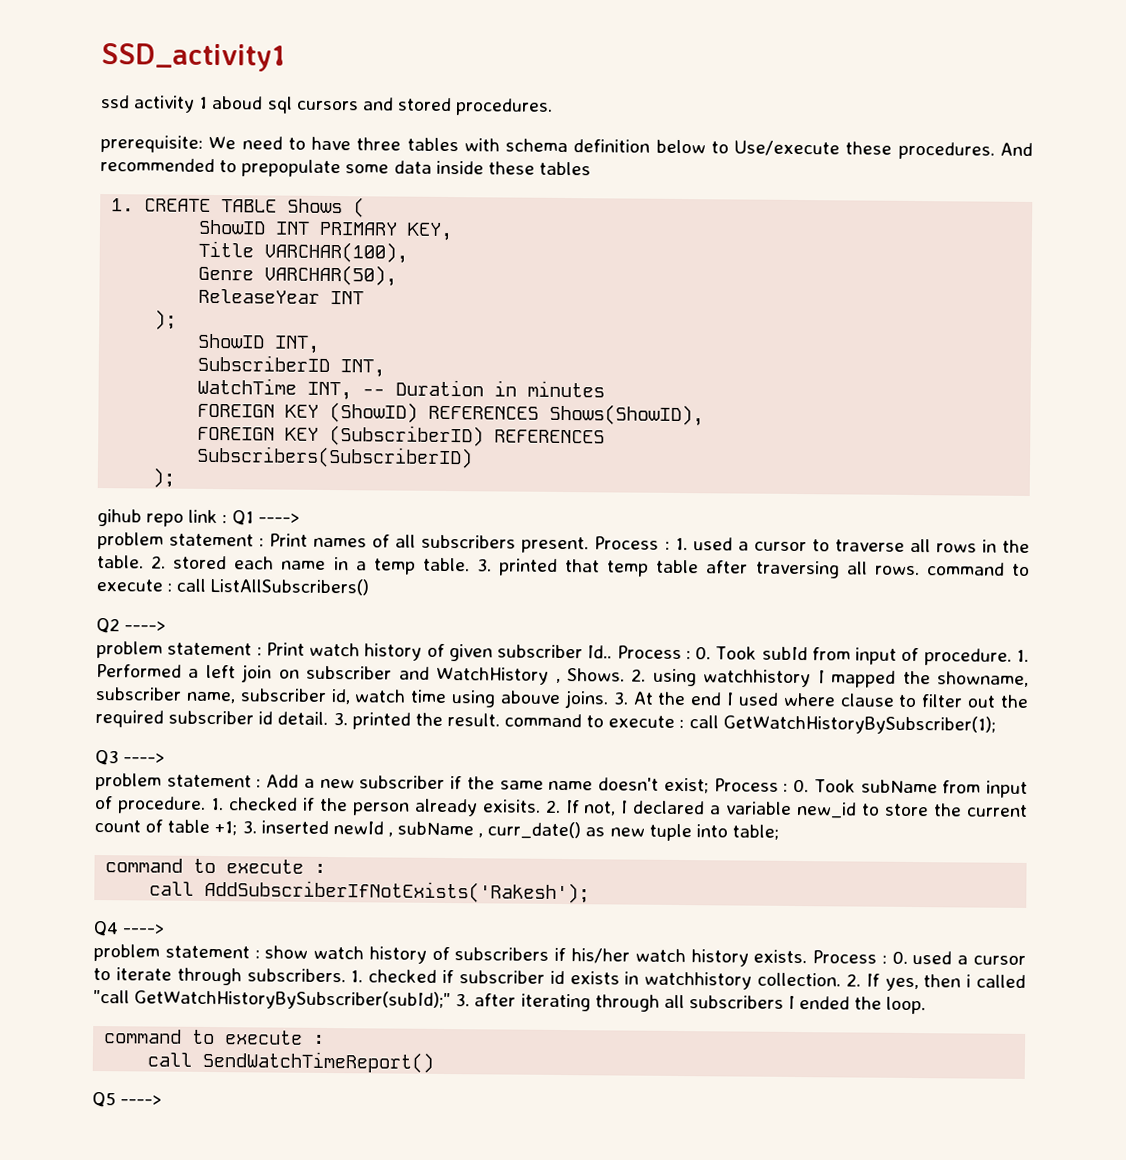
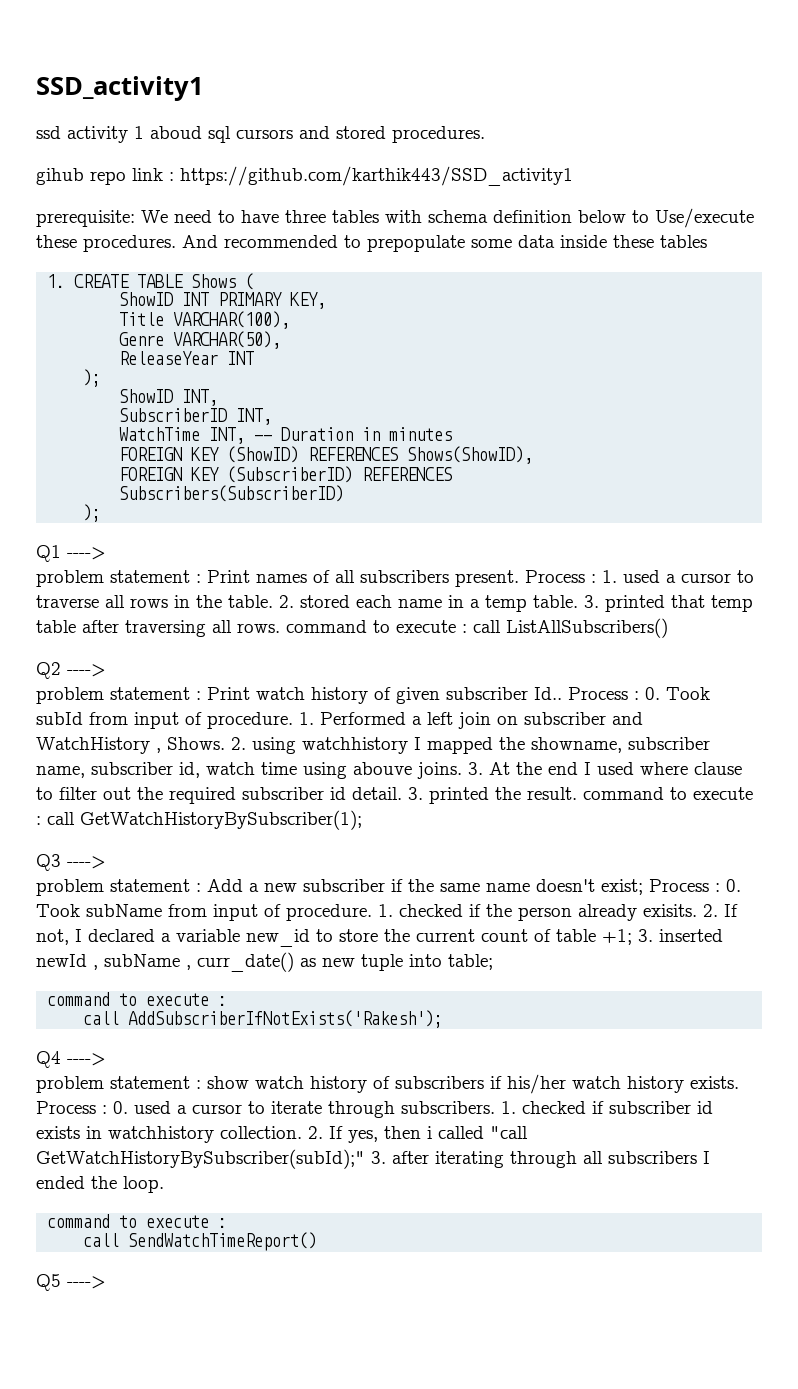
(554, 107) none -> [36,166,573,186] // gihub repo link : https://github.com/karthik443/SSD_activity1
[97,509,228,527] gihub repo link : -> (102, 513) none

